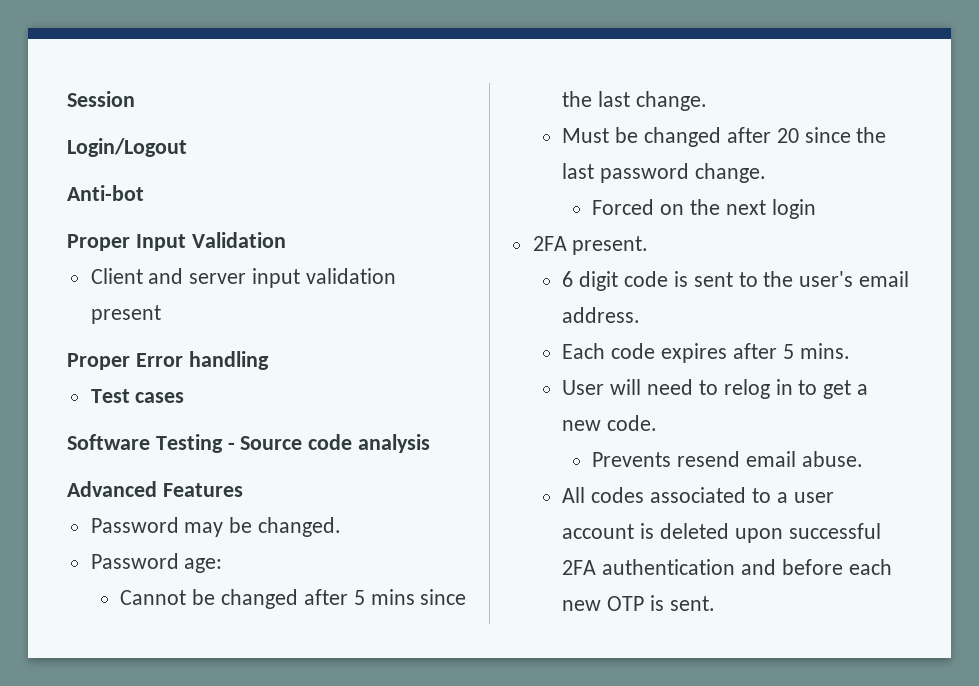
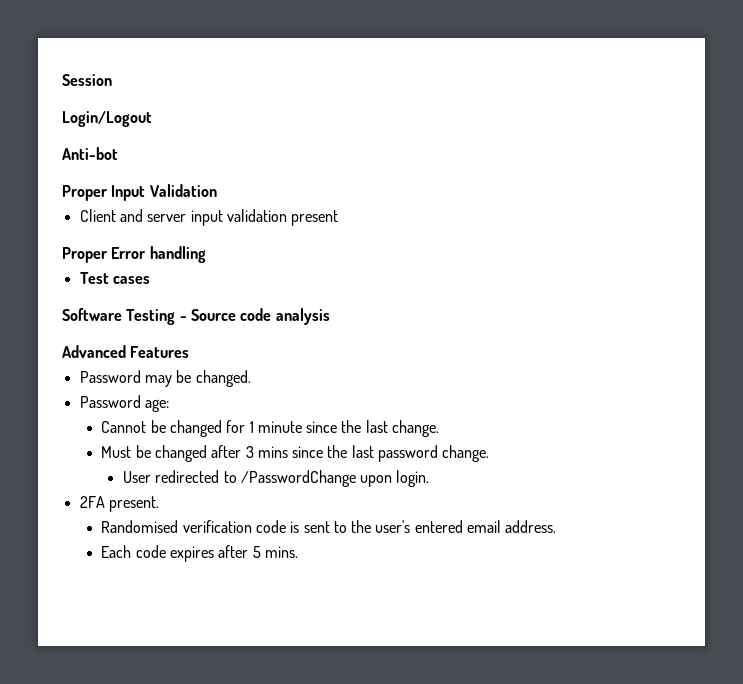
[303,589,415,605] after 5 mins -> [226,420,302,433] for 1 minute
[776,128,799,143] 20 -> [245,446,288,458] 3 mins
[592,199,816,219] Forced on the next login -> [122,470,430,487] User redirected to /PasswordChange upon login.
[562,271,619,291] 6 digit -> [101,520,252,533] Randomised verification
(854, 279) none -> [414,520,463,533] entered
[562,379,868,399] [562,415,658,431] [592,451,863,467] [562,487,834,503] [562,523,881,543] [562,559,892,575] [562,595,715,611] // User will need to relog in to get a new code. // Prevents resend email abuse. // All codes associated to a user account is deleted upon successful 2FA authentication and before each new OTP is sent. -> (298, 552) none

